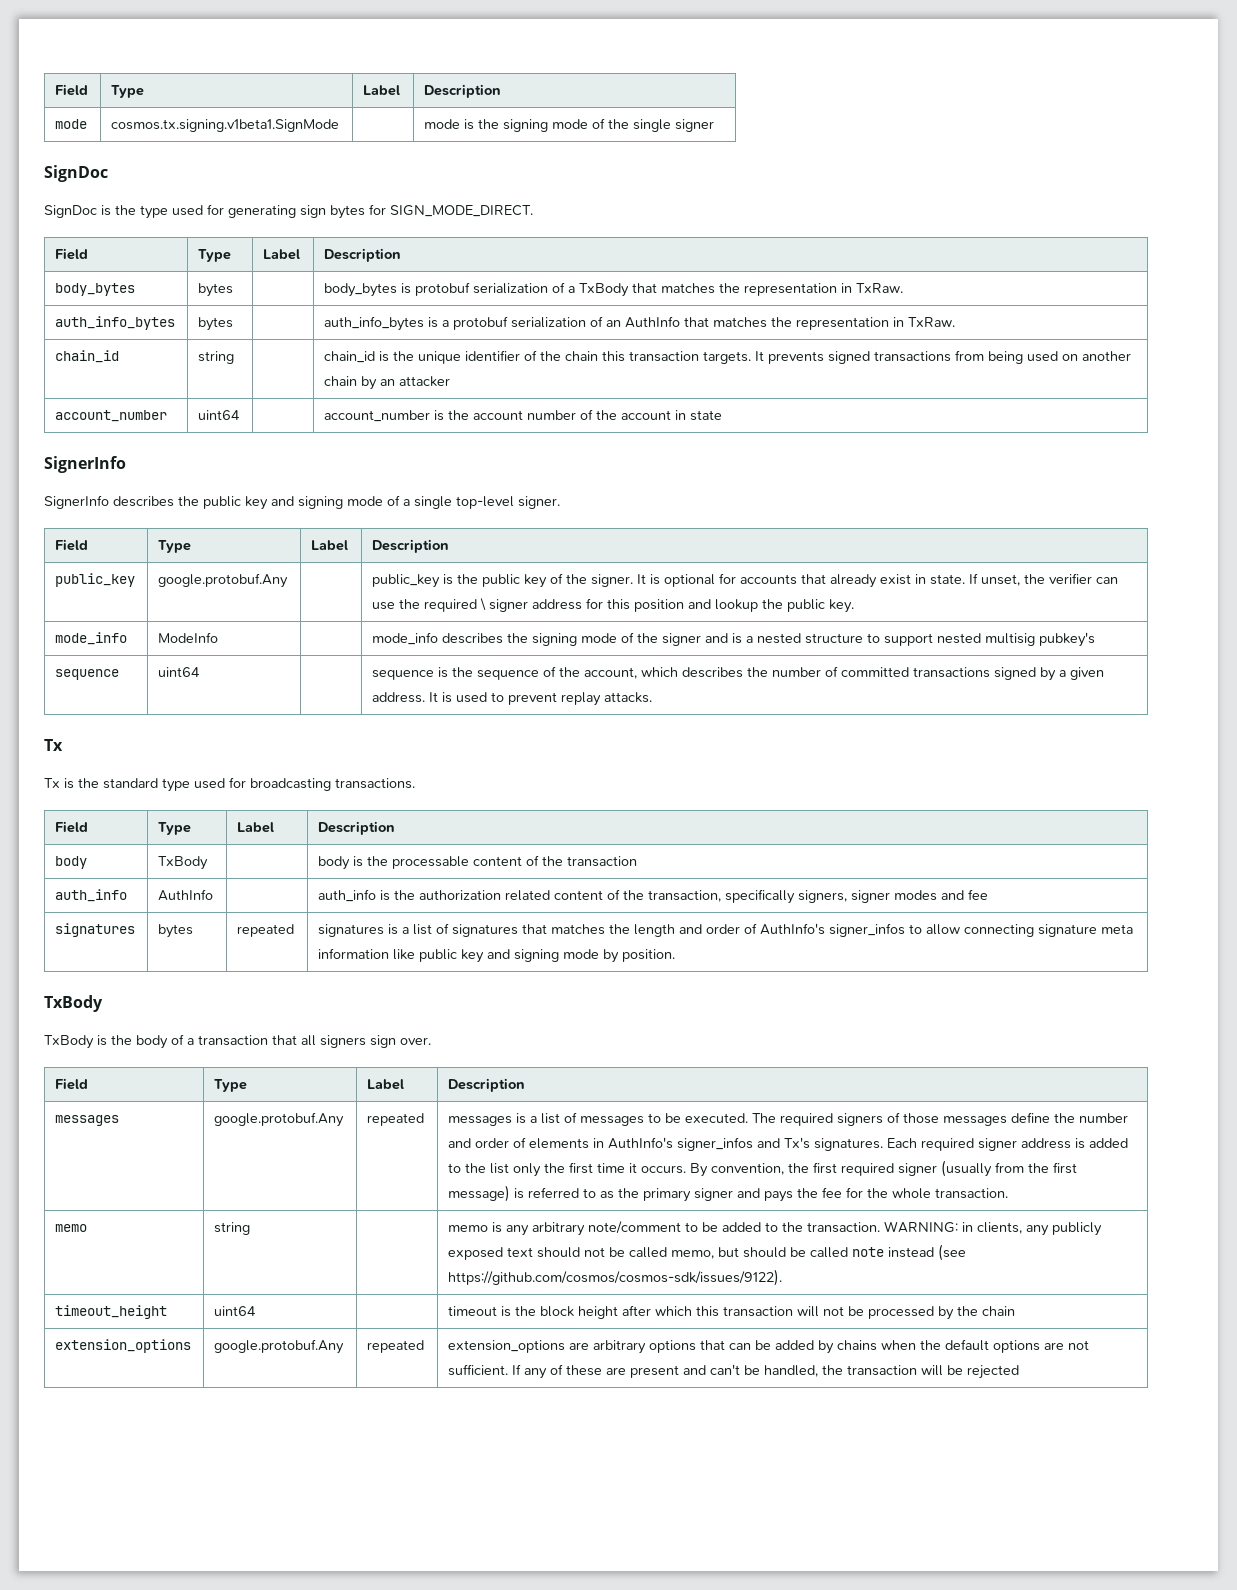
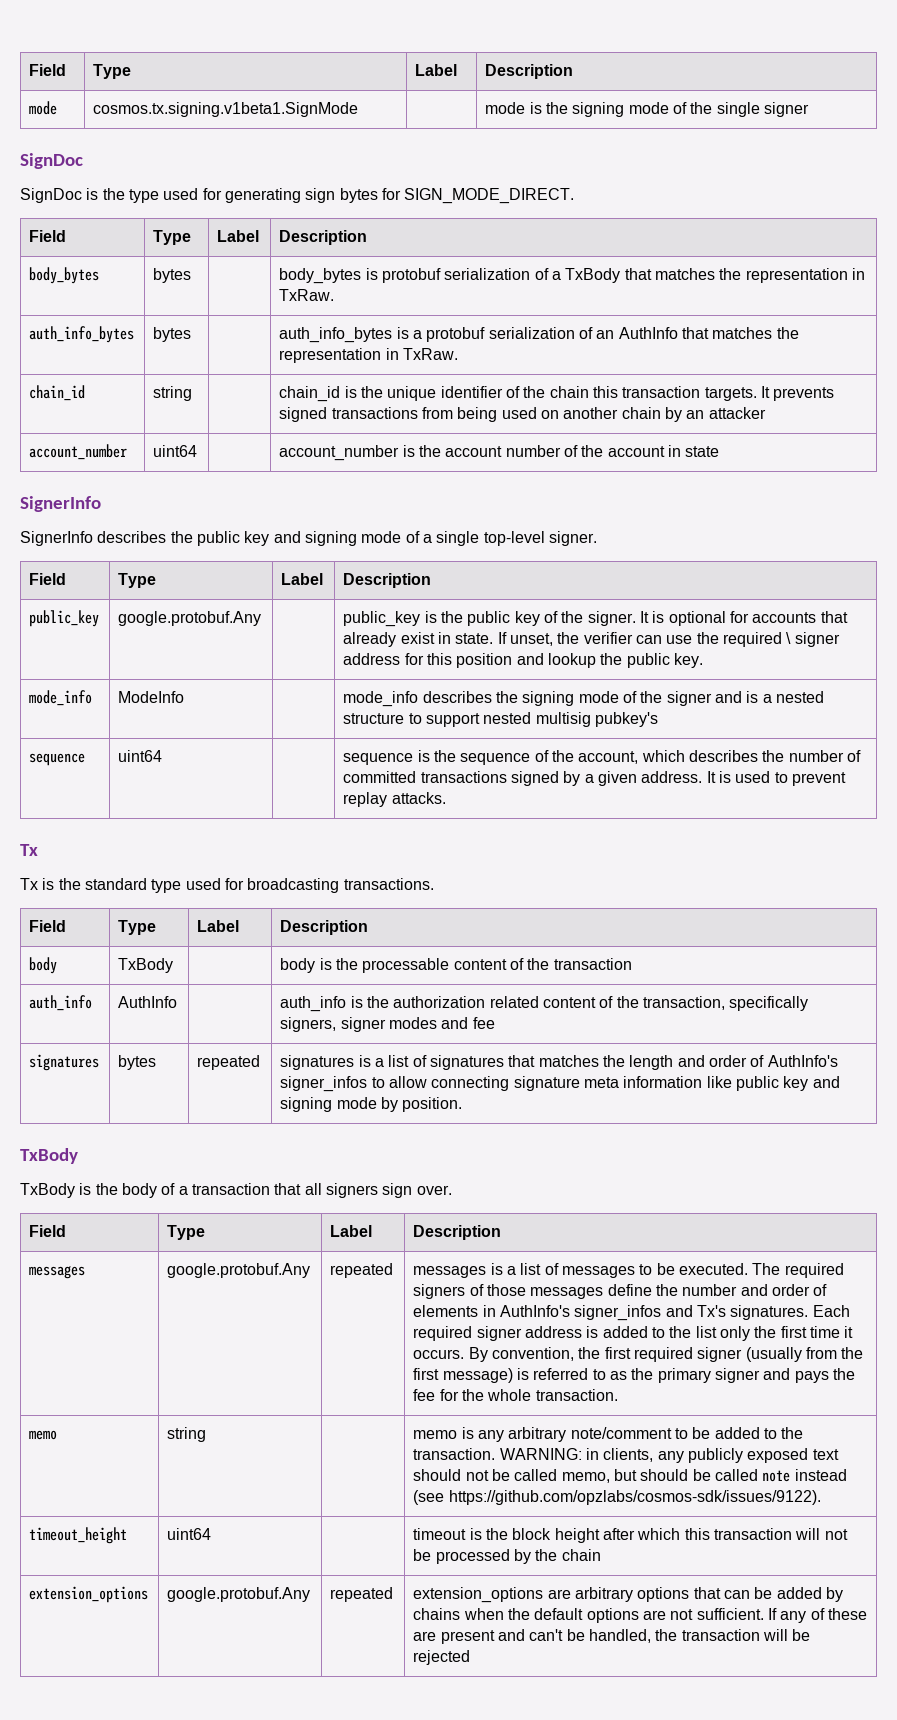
[448,1269,783,1286] https://github.com/cosmos/cosmos-sdk/issues/9122). -> [448,1490,821,1505] https://github.com/opzlabs/cosmos-sdk/issues/9122).

